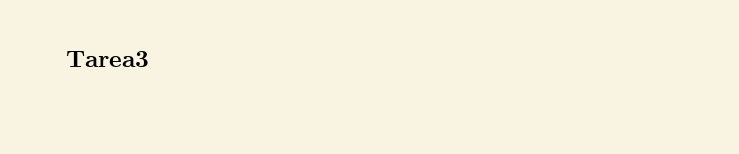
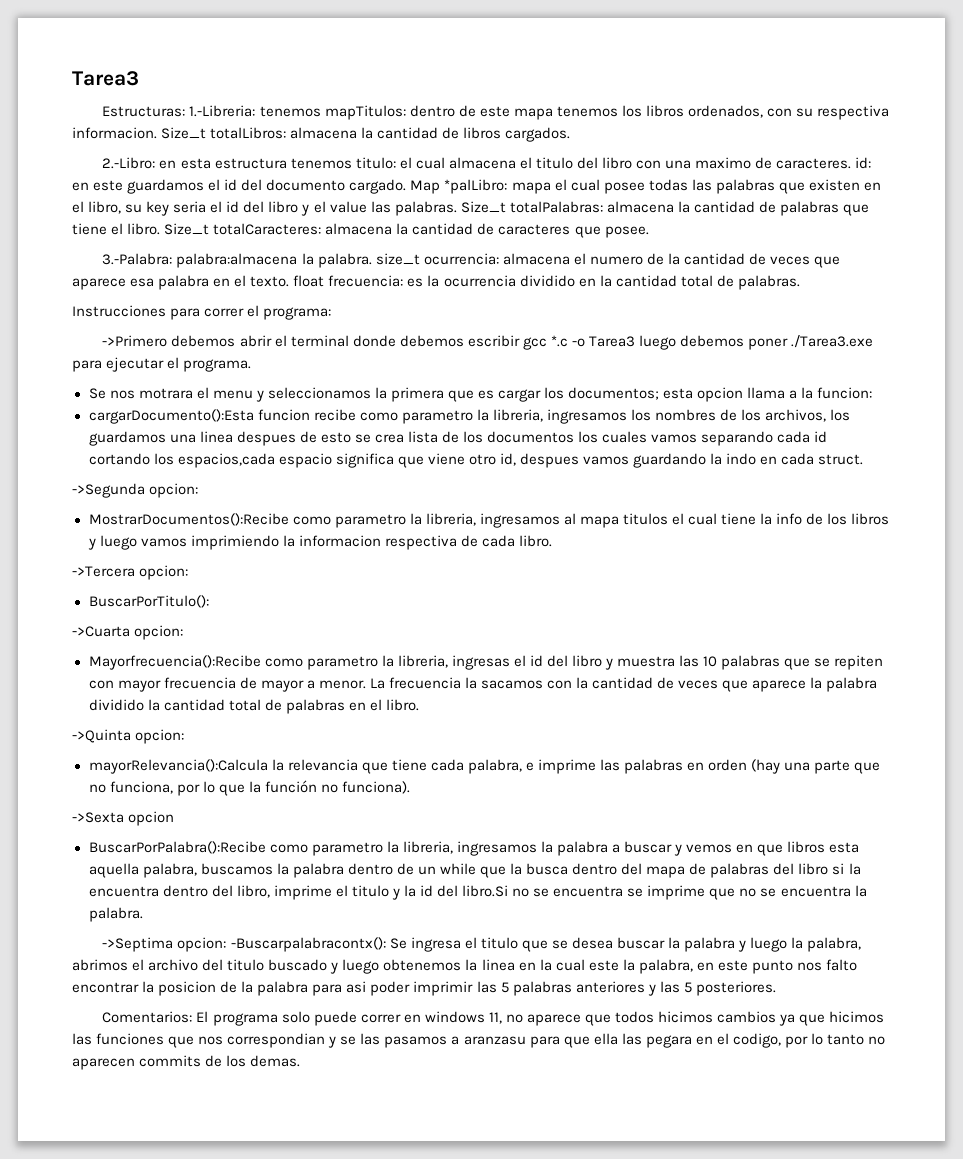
[66,51,149,67] Tarea3 -> [72,71,139,86] [102,105,890,120] [72,127,571,142] [102,157,872,169] [72,179,881,194] [72,201,870,216] [72,223,649,238] [102,253,841,268] [72,275,800,290] [72,305,332,320] [102,335,874,350] [72,357,252,372] [88,387,873,402] [88,409,851,424] [88,431,828,446] [88,453,864,468] [72,483,199,498] [88,513,890,528] [87,535,552,550] [72,565,189,580] [88,595,209,608] [72,625,184,640] [88,655,884,670] [88,677,878,692] [88,699,419,714] [72,729,185,744] [88,759,881,774] [88,780,410,796] [72,811,175,826] [88,841,860,856] [88,863,861,878] [88,885,867,900] [88,907,143,922] [102,937,862,952] [72,959,858,974] [72,981,776,996] [102,1011,885,1026] [72,1033,886,1048] [72,1055,301,1070] Tarea3 // Estructuras: 1.-Libreria: tenemos mapTitulos: dentro de este mapa tenemos los libros ordenados, con su respectiva informacion. Size_t totalLibros: almacena la cantidad de libros cargados. // 2.-Libro: en esta estructura tenemos titulo: el cual almacena el titulo del libro con una maximo de caracteres. id: en este guardamos el id del documento cargado. Map *palLibro: mapa el cual posee todas las palabras que existen en el libro, su key seria el id del libro y el value las palabras. Size_t totalPalabras: almacena la cantidad de palabras que tiene el libro. Size_t totalCaracteres: almacena la cantidad de caracteres que posee. // 3.-Palabra: palabra:almacena la palabra. size_t ocurrencia: almacena el numero de la cantidad de veces que aparece esa palabra en el texto. float frecuencia: es la ocurrencia dividido en la cantidad total de palabras. // Instrucciones para correr el programa: // ->Primero debemos abrir el terminal donde debemos escribir gcc *.c -o Tarea3 luego debemos poner ./Tarea3.exe para ejecutar el programa. // Se nos motrara el menu y seleccionamos la primera que es cargar los documentos; esta opcion llama a la funcion: // cargarDocumento():Esta funcion recibe como parametro la libreria, ingresamos los nombres de los archivos, los guardamos una linea despues de esto se crea lista de los documentos los cuales vamos separando cada id cortando los espacios,cada espacio significa que viene otro id, despues vamos guardando la indo en cada struct. // ->Segunda opcion: // MostrarDocumentos():Recibe como parametro la libreria, ingresamos al mapa titulos el cual tiene la info de los libros y luego vamos imprimiendo la informacion respectiva de cada libro. // ->Tercera opcion: // BuscarPorTitulo(): // ->Cuarta opcion: // Mayorfrecuencia():Recibe como parametro la libreria, ingresas el id del libro y muestra las 10 palabras que se repiten con mayor frecuencia de mayor a menor. La frecuencia la sacamos con la cantidad de veces que aparece la palabra dividido la cantidad total de palabras en el libro. // ->Quinta opcion: // mayorRelevancia():Calcula la relevancia que tiene cada palabra, e imprime las palabras en orden (hay una parte que no funciona, por lo que la función no funciona). // ->Sexta opcion // BuscarPorPalabra():Recibe como parametro la libreria, ingresamos la palabra a buscar y vemos en que libros esta aquella palabra, buscamos la palabra dentro de un while que la busca dentro del mapa de palabras del libro si la encuentra dentro del libro, imprime el titulo y la id del libro.Si no se encuentra se imprime que no se encuentra la palabra. // ->Septima opcion: -Buscarpalabracontx(): Se ingresa el titulo que se desea buscar la palabra y luego la palabra, abrimos el archivo del titulo buscado y luego obtenemos la linea en la cual este la palabra, en este punto nos falto encontrar la posicion de la palabra para asi poder imprimir las 5 palabras anteriores y las 5 posteriores. // Comentarios: El programa solo puede correr en windows 11, no aparece que todos hicimos cambios ya que hicimos las funciones que nos correspondian y se las pasamos a aranzasu para que ella las pegara en el codigo, por lo tanto no aparecen commits de los demas.

